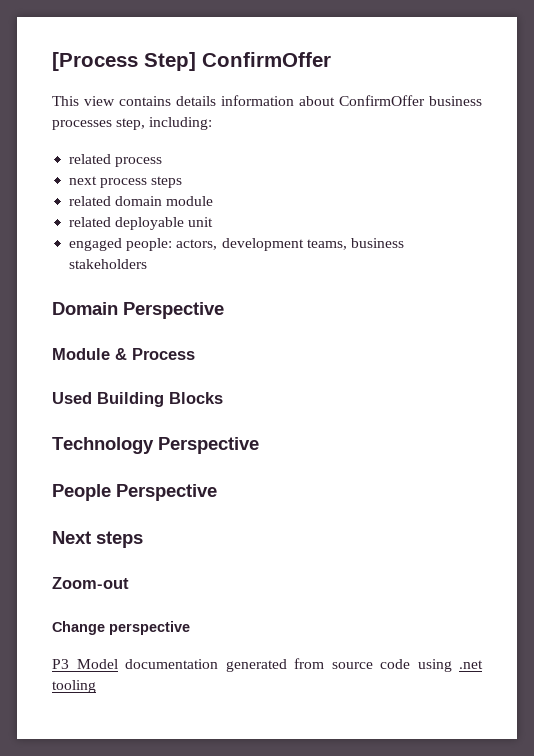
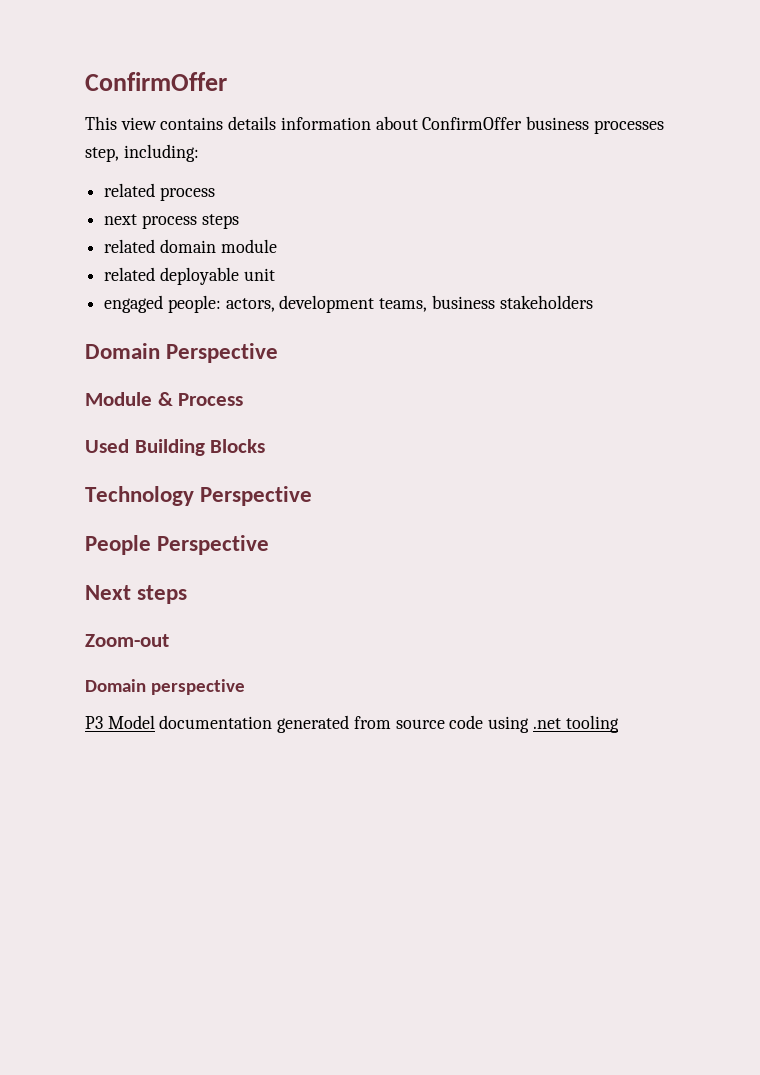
[52,52,196,71] [Process Step] -> (85, 81) none
[52,621,105,635] Change -> [85,679,146,692] Domain

